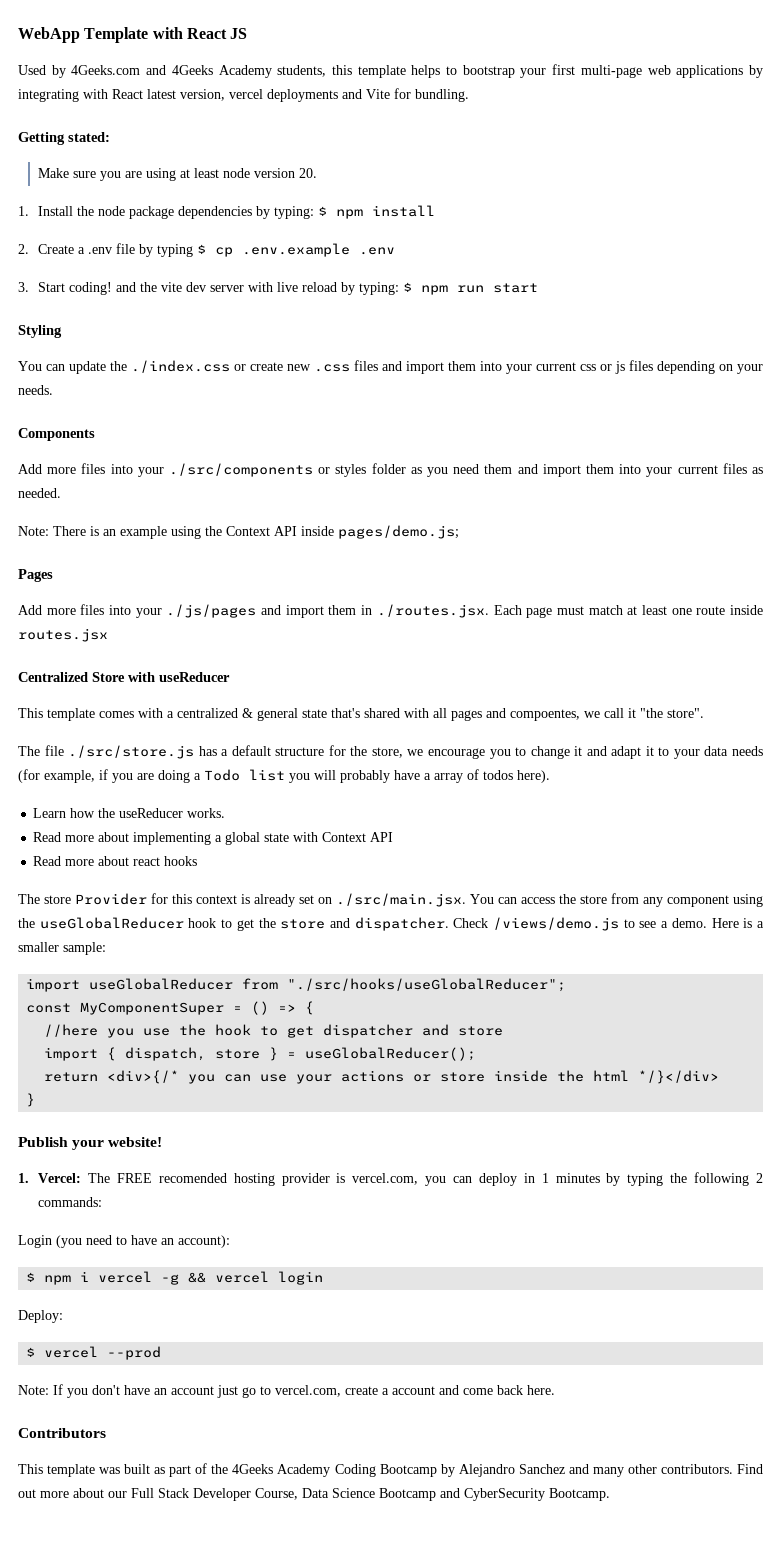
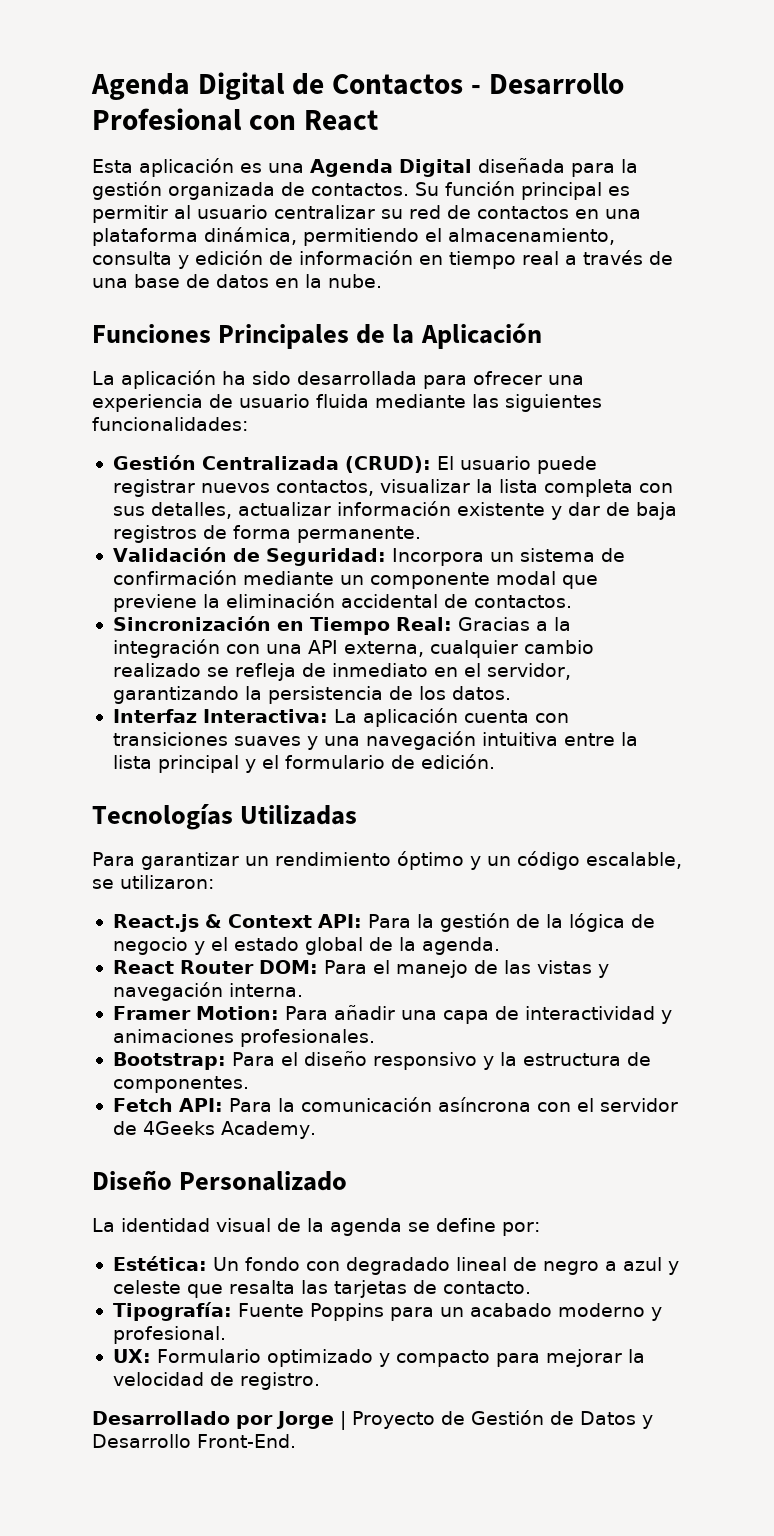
[18,27,248,43] [18,64,764,78] [18,88,469,102] [18,132,110,145] [38,168,318,181] [18,205,436,219] [18,243,396,257] [18,282,539,295] [18,325,62,338] [18,360,763,374] [18,385,53,395] [18,428,95,441] [18,463,764,477] [18,488,61,498] [18,525,459,539] [18,569,53,582] [18,604,764,618] [18,628,108,642] [18,672,230,682] [18,708,704,721] [18,745,763,759] [18,769,550,783] [33,808,226,818] [33,832,394,845] [33,856,198,866] [18,893,763,907] [18,917,765,931] [18,942,106,955] [26,978,567,992] [26,1001,315,1015] [44,1024,504,1038] [44,1047,477,1061] [44,1070,720,1084] [26,1093,36,1107] [18,1137,163,1150] [18,1172,763,1186] [38,1197,103,1207] [18,1235,230,1248] [26,1271,324,1285] [18,1310,63,1323] [26,1346,162,1360] [18,1384,555,1398] [18,1428,106,1438] [18,1463,763,1477] [18,1488,610,1501] WebApp Template with React JS // Used by 4Geeks.com and 4Geeks Academy students, this template helps to bootstrap your first multi-page web applications by integrating with React latest version, vercel deployments and Vite for bundling. // Getting stated: // Make sure you are using at least node version 20. // 1. Install the node package dependencies by typing: $ npm install // 2. Create a .env file by typing $ cp .env.example .env // 3. Start coding! and the vite dev server with live reload by typing: $ npm run start // Styling // You can update the ./index.css or create new .css files and import them into your current css or js files depending on your needs. // Components // Add more files into your ./src/components or styles folder as you need them and import them into your current files as needed. // Note: There is an example using the Context API inside pages/demo.js; // Pages // Add more files into your ./js/pages and import them in ./routes.jsx. Each page must match at least one route inside routes.jsx // Centralized Store with useReducer // This template comes with a centralized & general state that's shared with all pages and compoentes, we call it "the store". // The file ./src/store.js has a default structure for the store, we encourage you to change it and adapt it to your data needs (for example, if you are doing a Todo list you will probably have a array of todos here). // Learn how the useReducer works. // Read more about implementing a global state with Context API // Read more about react hooks // The store Provider for this context is already set on ./src/main.jsx. You can access the store from any component using the useGlobalReducer hook to get the store and dispatcher. Check /views/demo.js to see a demo. Here is a smaller sample: // import useGlobalReducer from "./src/hooks/useGlobalReducer"; // const MyComponentSuper = () => { // //here you use the hook to get dispatcher and store // import { dispatch, store } = useGlobalReducer(); // return <div>{/* you can use your actions or store inside the html */}</div> // } // Publish your website! // 1. Vercel: The FREE recomended hosting provider is vercel.com, you can deploy in 1 minutes by typing the following 2 commands: // Login (you need to have an account): // $ npm i vercel -g && vercel login // Deploy: // $ vercel --prod // Note: If you don't have an account just go to vercel.com, create a account and come back here. // Contributors // This template was built as part of the 4Geeks Academy Coding Bootcamp by Alejandro Sanchez and many other contributors. Find out more about our Full Stack Developer Course, Data Science Bootcamp and CyberSecurity Bootcamp. -> [91,72,624,100] [92,108,378,131] [92,158,638,177] [92,181,630,200] [92,205,641,223] [92,227,615,246] [92,250,673,269] [92,274,382,288] [92,323,542,349] [92,370,584,389] [92,394,602,412] [92,417,248,431] [112,455,597,474] [112,479,673,497] [112,501,677,520] [112,525,421,543] [112,547,625,566] [112,570,598,589] [112,593,572,612] [112,616,571,635] [112,639,594,658] [112,663,571,681] [112,686,511,704] [112,708,569,727] [112,731,638,750] [112,754,495,773] [92,804,358,830] [92,851,682,870] [92,875,214,889] [112,913,655,932] [112,937,500,955] [112,960,609,978] [112,982,303,1001] [112,1005,672,1024] [112,1029,375,1047] [112,1051,651,1070] [112,1076,249,1093] [112,1097,678,1112] [112,1121,316,1139] [92,1170,348,1191] [92,1218,540,1236] [112,1256,679,1275] [112,1280,531,1298] [112,1302,662,1321] [112,1326,226,1344] [112,1349,645,1367] [112,1372,320,1390] [92,1410,653,1430] [92,1434,296,1448] Agenda Digital de Contactos - Desarrollo Profesional con React // Esta aplicación es una Agenda Digital diseñada para la gestión organizada de contactos. Su función principal es permitir al usuario centralizar su red de contactos en una plataforma dinámica, permitiendo el almacenamiento, consulta y edición de información en tiempo real a través de una base de datos en la nube. // Funciones Principales de la Aplicación // La aplicación ha sido desarrollada para ofrecer una experiencia de usuario fluida mediante las siguientes funcionalidades: // Gestión Centralizada (CRUD): El usuario puede registrar nuevos contactos, visualizar la lista completa con sus detalles, actualizar información existente y dar de baja registros de forma permanente. // Validación de Seguridad: Incorpora un sistema de confirmación mediante un componente modal que previene la eliminación accidental de contactos. // Sincronización en Tiempo Real: Gracias a la integración con una API externa, cualquier cambio realizado se refleja de inmediato en el servidor, garantizando la persistencia de los datos. // Interfaz Interactiva: La aplicación cuenta con transiciones suaves y una navegación intuitiva entre la lista principal y el formulario de edición. // Tecnologías Utilizadas // Para garantizar un rendimiento óptimo y un código escalable, se utilizaron: // React.js & Context API: Para la gestión de la lógica de negocio y el estado global de la agenda. // React Router DOM: Para el manejo de las vistas y navegación interna. // Framer Motion: Para añadir una capa de interactividad y animaciones profesionales. // Bootstrap: Para el diseño responsivo y la estructura de componentes. // Fetch API: Para la comunicación asíncrona con el servidor de 4Geeks Academy. // Diseño Personalizado // La identidad visual de la agenda se define por: // Estética: Un fondo con degradado lineal de negro a azul y celeste que resalta las tarjetas de contacto. // Tipografía: Fuente Poppins para un acabado moderno y profesional. // UX: Formulario optimizado y compacto para mejorar la velocidad de registro. // Desarrollado por Jorge | Proyecto de Gestión de Datos y Desarrollo Front-End.

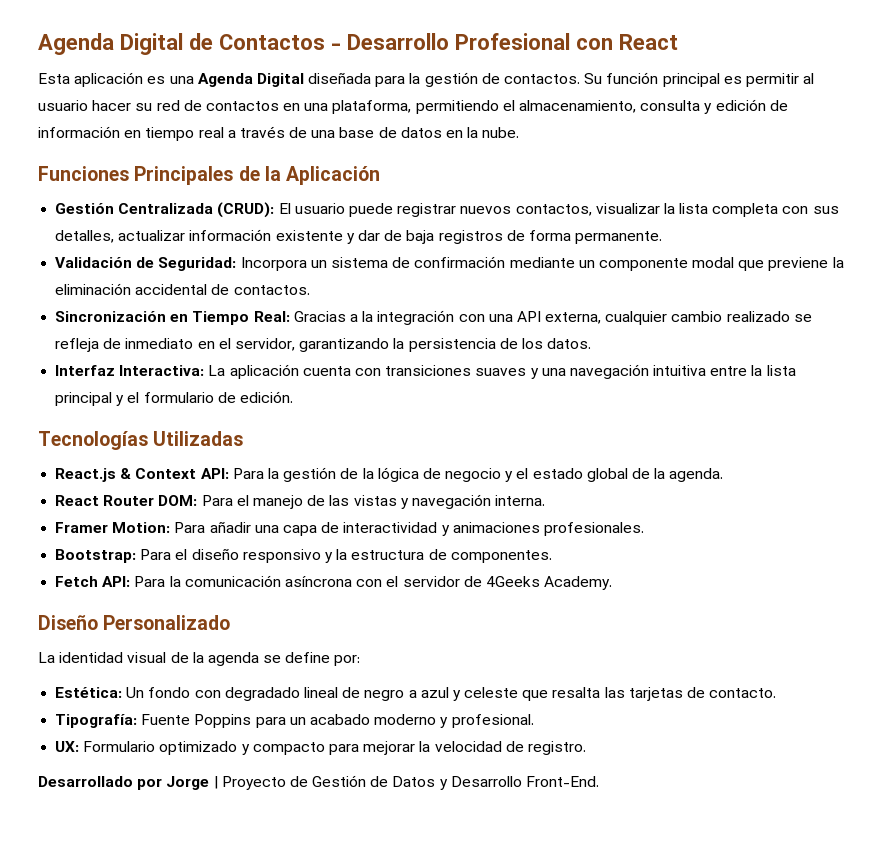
[168,182,275,200] organizada -> (478, 79) none
[274,205,375,219] centralizar -> [92,100,132,111] hacer
[92,227,297,246] plataforma dinámica, -> [332,100,412,114] plataforma,
[92,370,584,389] [92,394,602,412] [92,417,248,431] // La aplicación ha sido desarrollada para ofrecer una experiencia de usuario fluida mediante las siguientes funcionalidades: -> (381, 175) none
[92,851,682,870] [92,875,214,889] // Para garantizar un rendimiento óptimo y un código escalable, se utilizaron: -> (244, 438) none

